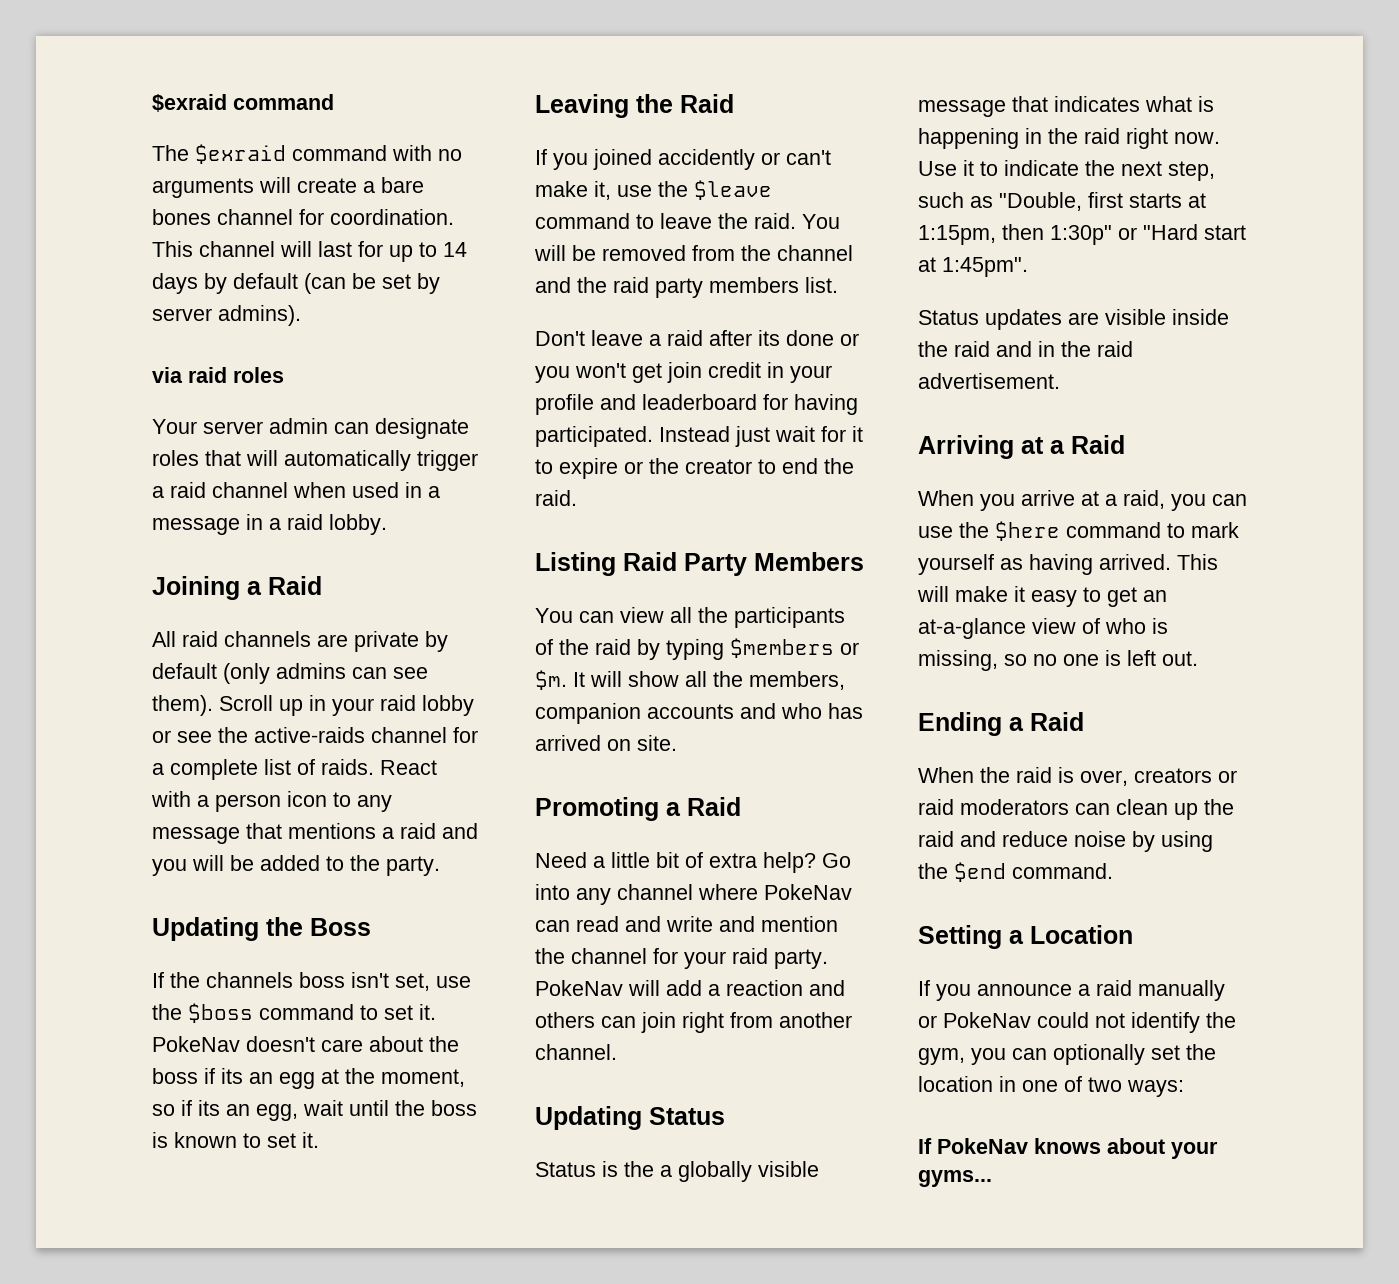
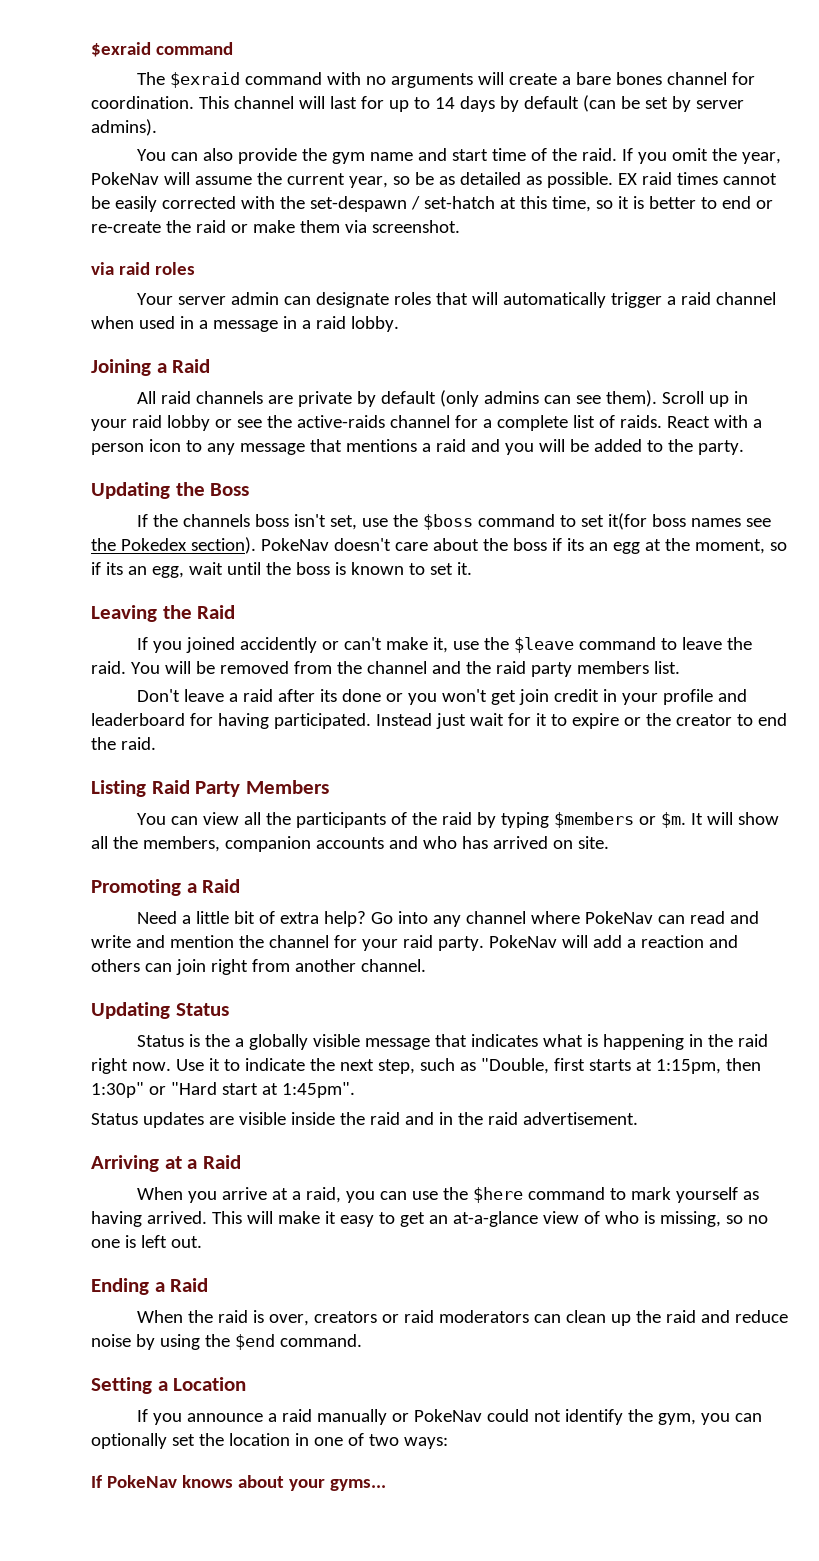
(301, 315) none -> [136,148,781,164] [91,172,777,188] [91,196,773,212] [91,220,460,233] // You can also provide the gym name and start time of the raid. If you omit the year, PokeNav will assume the current year, so be as detailed as possible. EX raid times cannot be easily corrected with the set-despawn / set-hatch at this time, so it is better to end or re-create the raid or make them via screenshot.
[419,1004,436,1020] it. -> [607,513,771,530] [91,537,256,554] it(for boss names see the Pokedex section).

